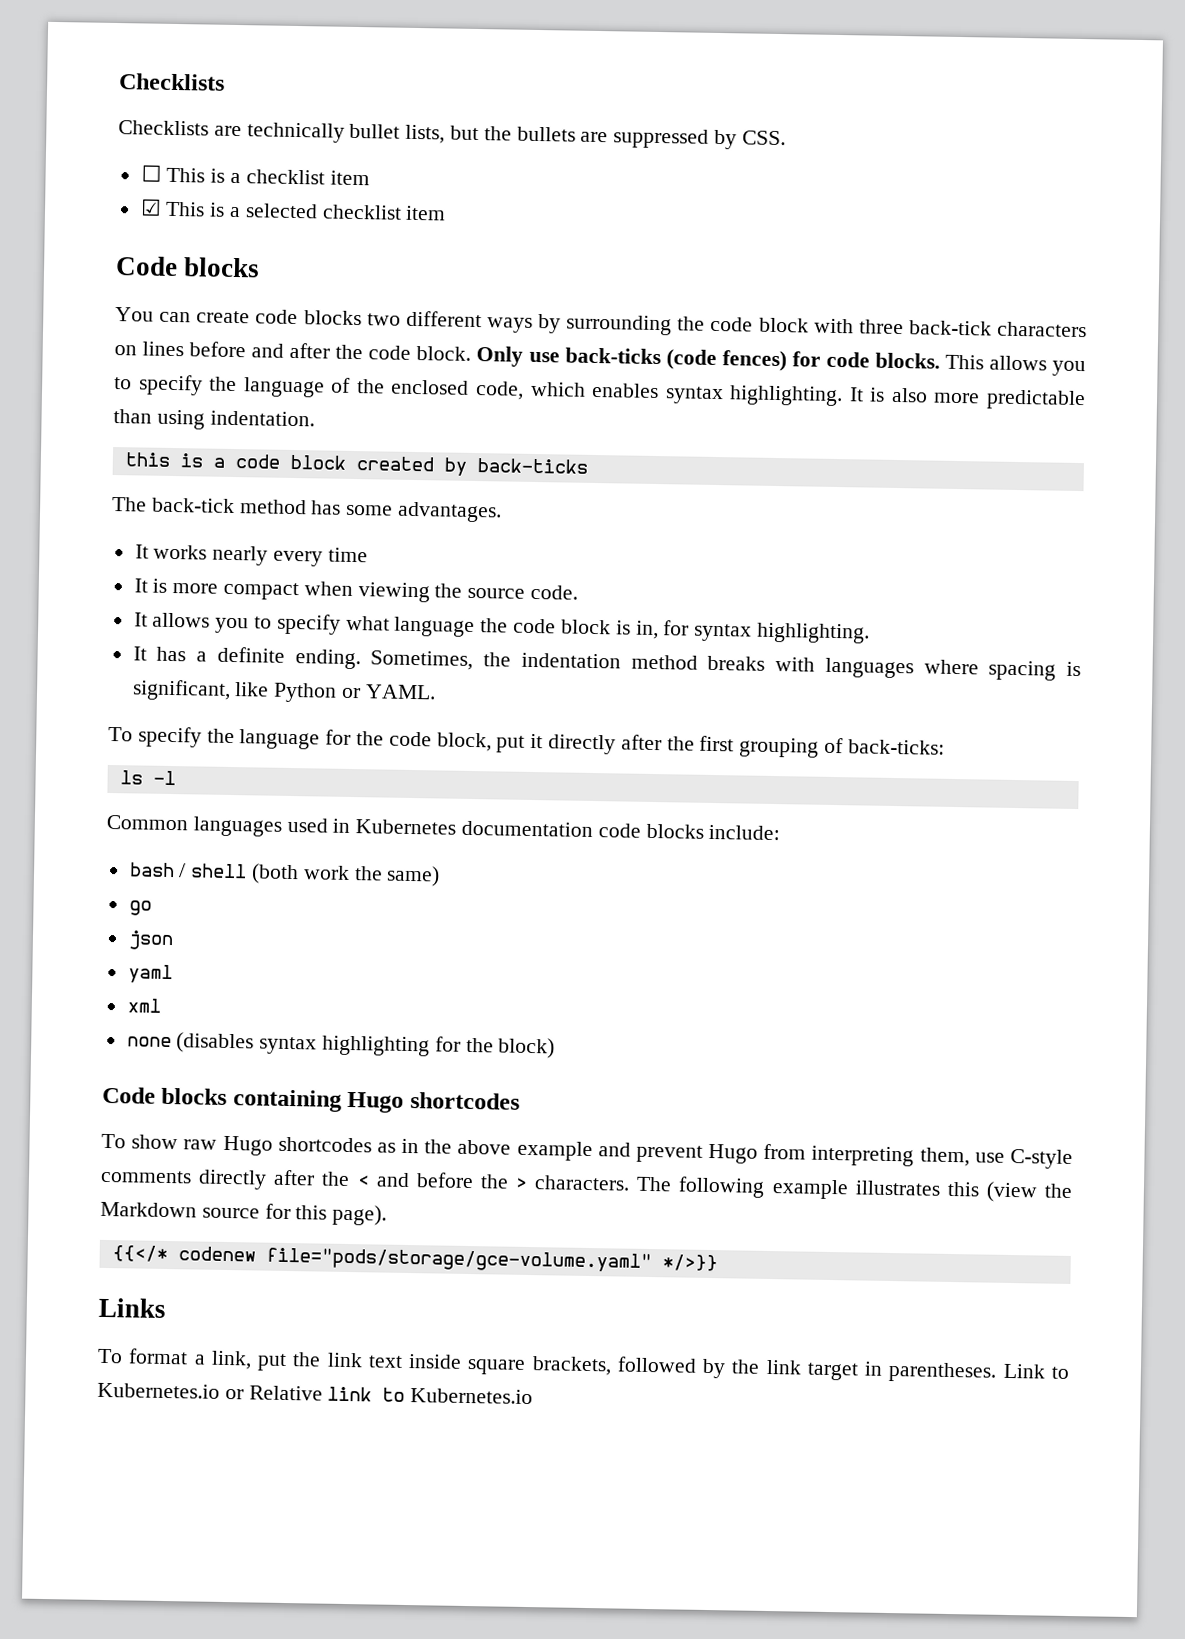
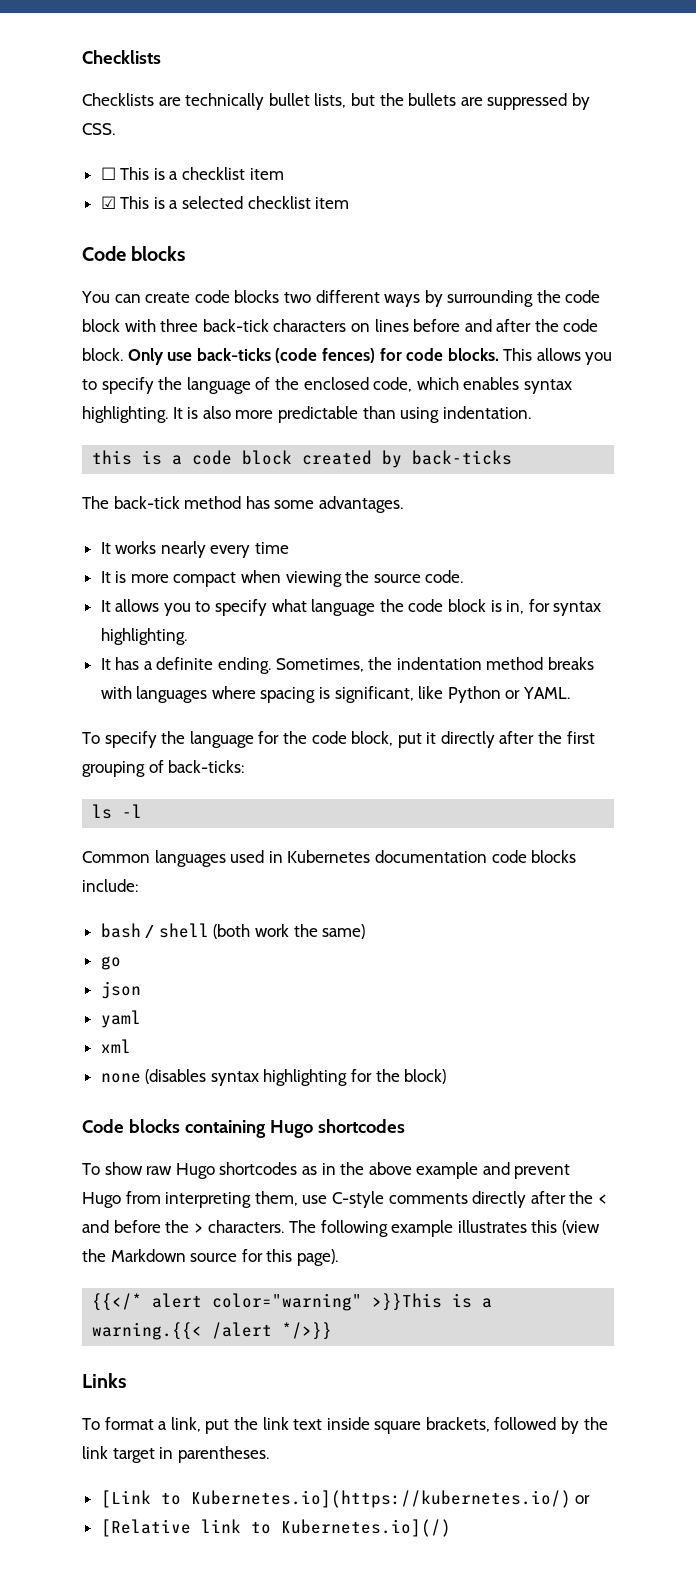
[177,1246,652,1274] codenew file="pods/storage/gce-volume.yaml" -> [152,1293,493,1311] [92,1322,273,1340] alert color="warning" >}}This is a warning.{{< /alert
[1002,1363,1070,1379] [97,1382,323,1401] Link to Kubernetes.io or Relative -> [100,1490,591,1508] [100,1519,191,1537] // [Link to Kubernetes.io](https://kubernetes.io/) or // [Relative
[410,1388,534,1405] Kubernetes.io -> [280,1519,451,1537] Kubernetes.io](/)

